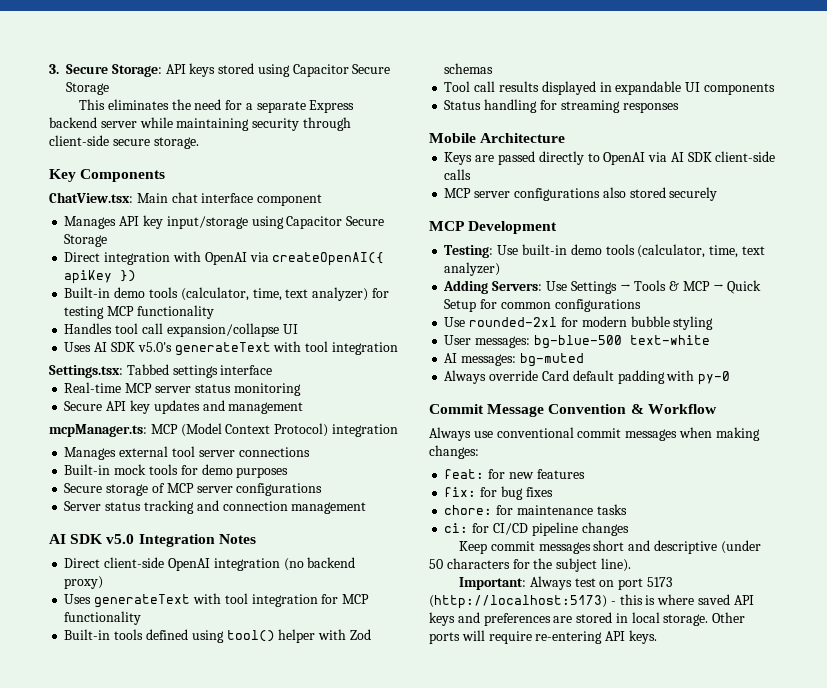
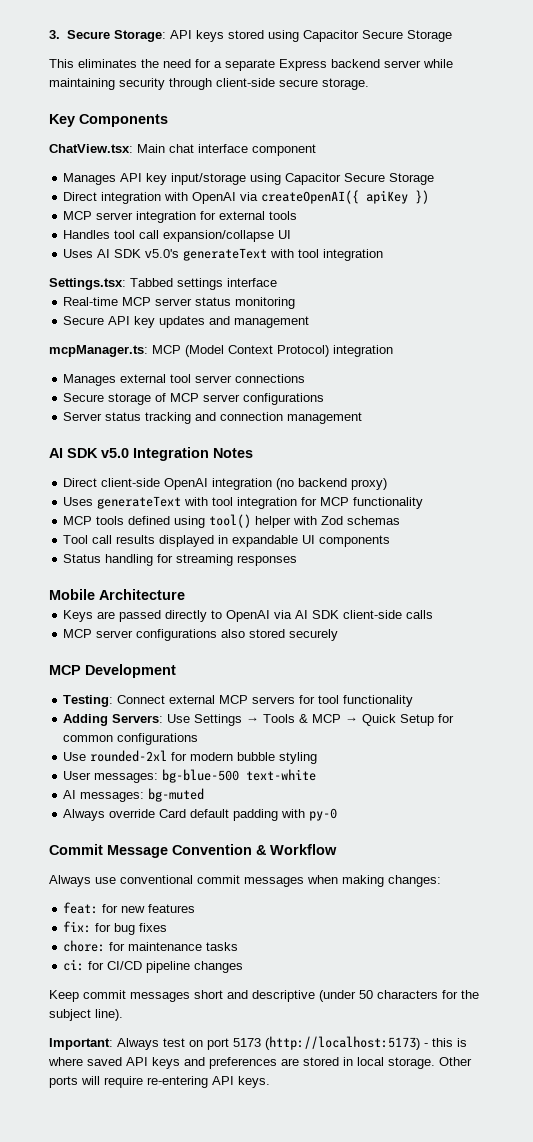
[64,287,389,301] [64,305,214,319] Built-in demo tools (calculator, time, text analyzer) for testing MCP functionality -> [63,211,298,223] MCP server integration for external tools
[64,464,289,478] // Built-in mock tools for demo purposes -> (306, 378) none
[64,629,111,640] Built-in -> [63,516,93,525] MCP
[497,244,765,258] [444,262,501,276] Use built-in demo tools (calculator, time, text analyzer) -> [117,695,414,707] Connect external MCP servers for tool functionality

